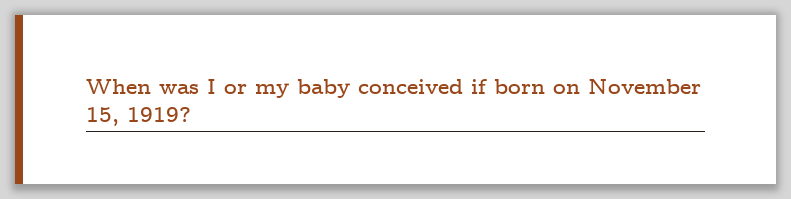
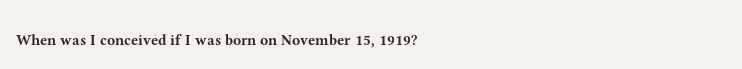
[224,79,487,98] or my baby conceived if -> [100,34,222,45] conceived if I was

